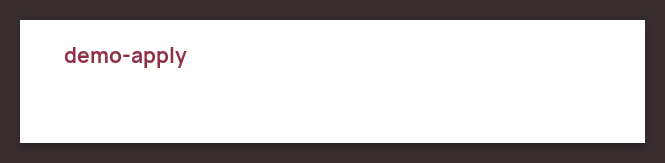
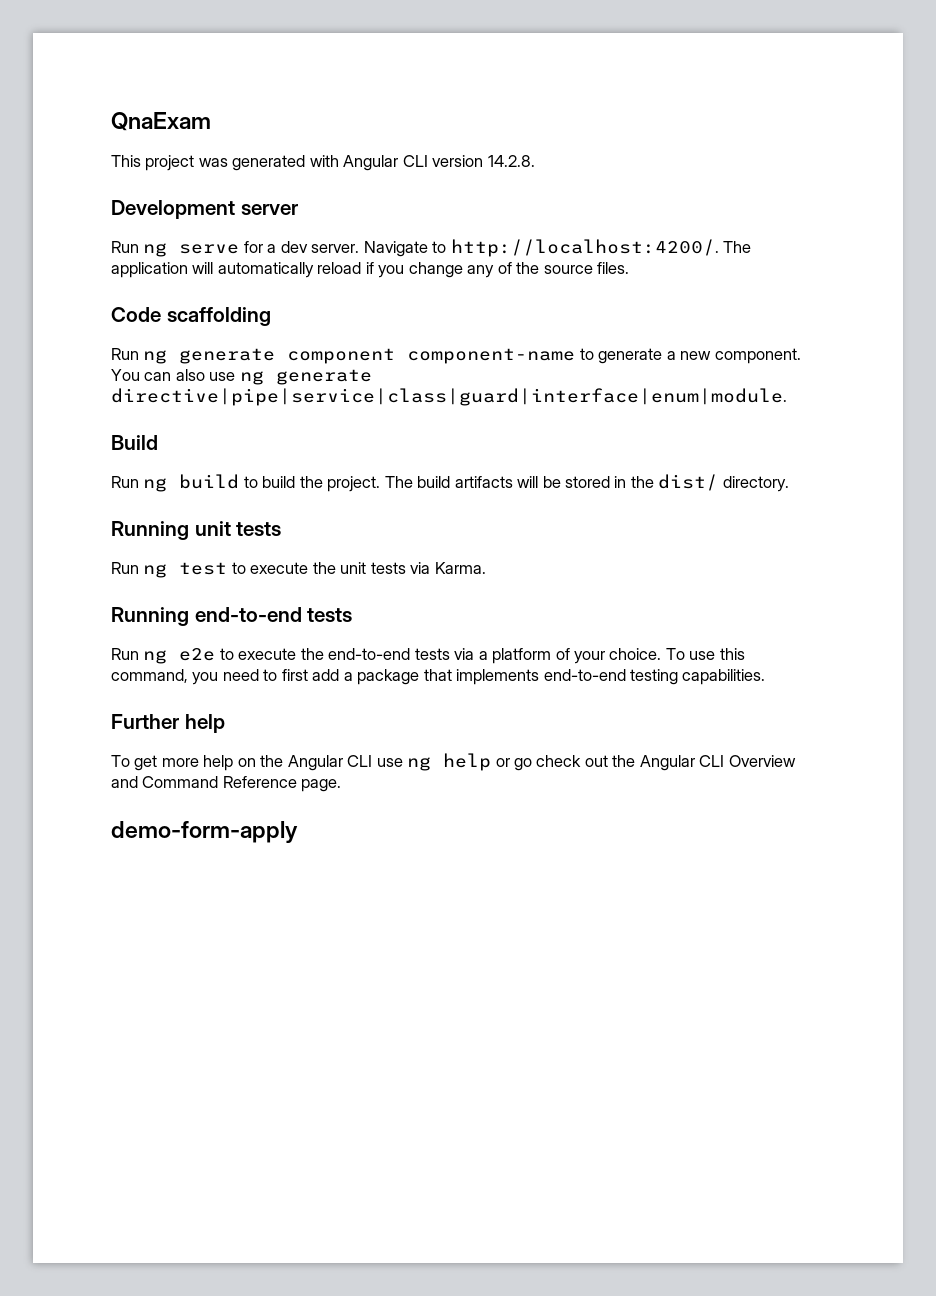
[64,47,187,68] demo-apply -> [111,112,211,131] [111,155,535,171] [111,200,298,219] [111,239,752,257] [111,262,630,278] [111,307,271,326] [111,348,801,364] [111,369,372,385] [111,388,787,406] [111,435,158,450] [111,474,789,492] [111,521,282,540] [111,562,486,578] [111,607,353,626] [111,648,745,664] [111,669,766,685] [111,714,225,733] [111,753,796,771] [111,776,342,792] [111,821,298,843] QnaExam // This project was generated with Angular CLI version 14.2.8. // Development server // Run ng serve for a dev server. Navigate to http://localhost:4200/. The application will automatically reload if you change any of the source files. // Code scaffolding // Run ng generate component component-name to generate a new component. You can also use ng generate directive|pipe|service|class|guard|interface|enum|module. // Build // Run ng build to build the project. The build artifacts will be stored in the dist/ directory. // Running unit tests // Run ng test to execute the unit tests via Karma. // Running end-to-end tests // Run ng e2e to execute the end-to-end tests via a platform of your choice. To use this command, you need to first add a package that implements end-to-end testing capabilities. // Further help // To get more help on the Angular CLI use ng help or go check out the Angular CLI Overview and Command Reference page. // demo-form-apply

